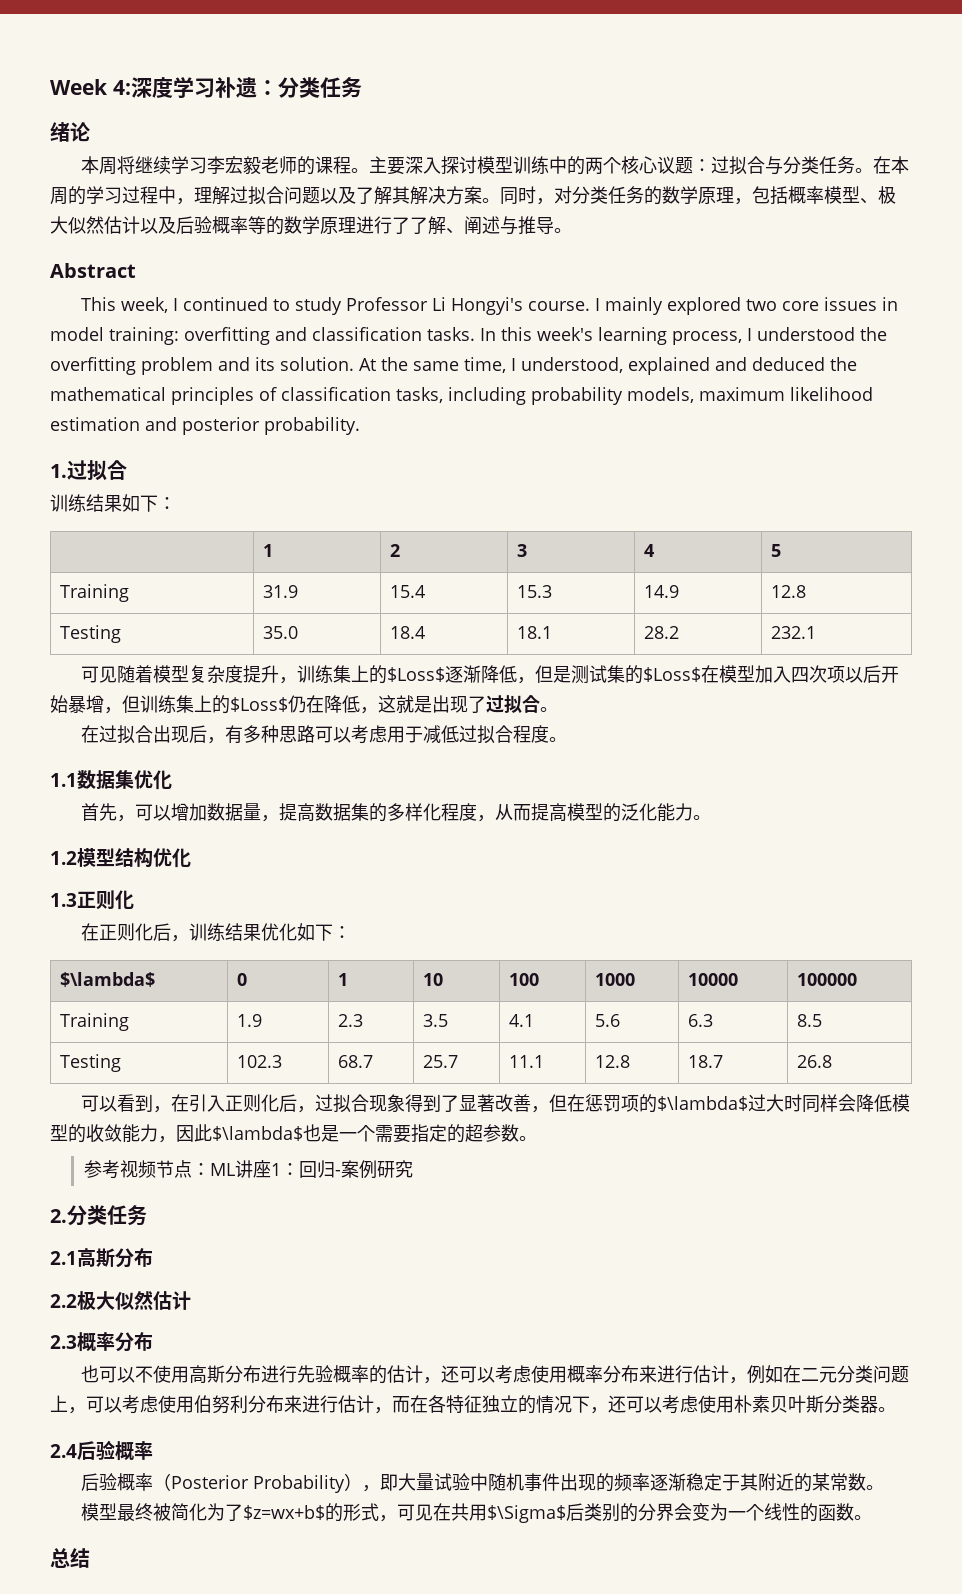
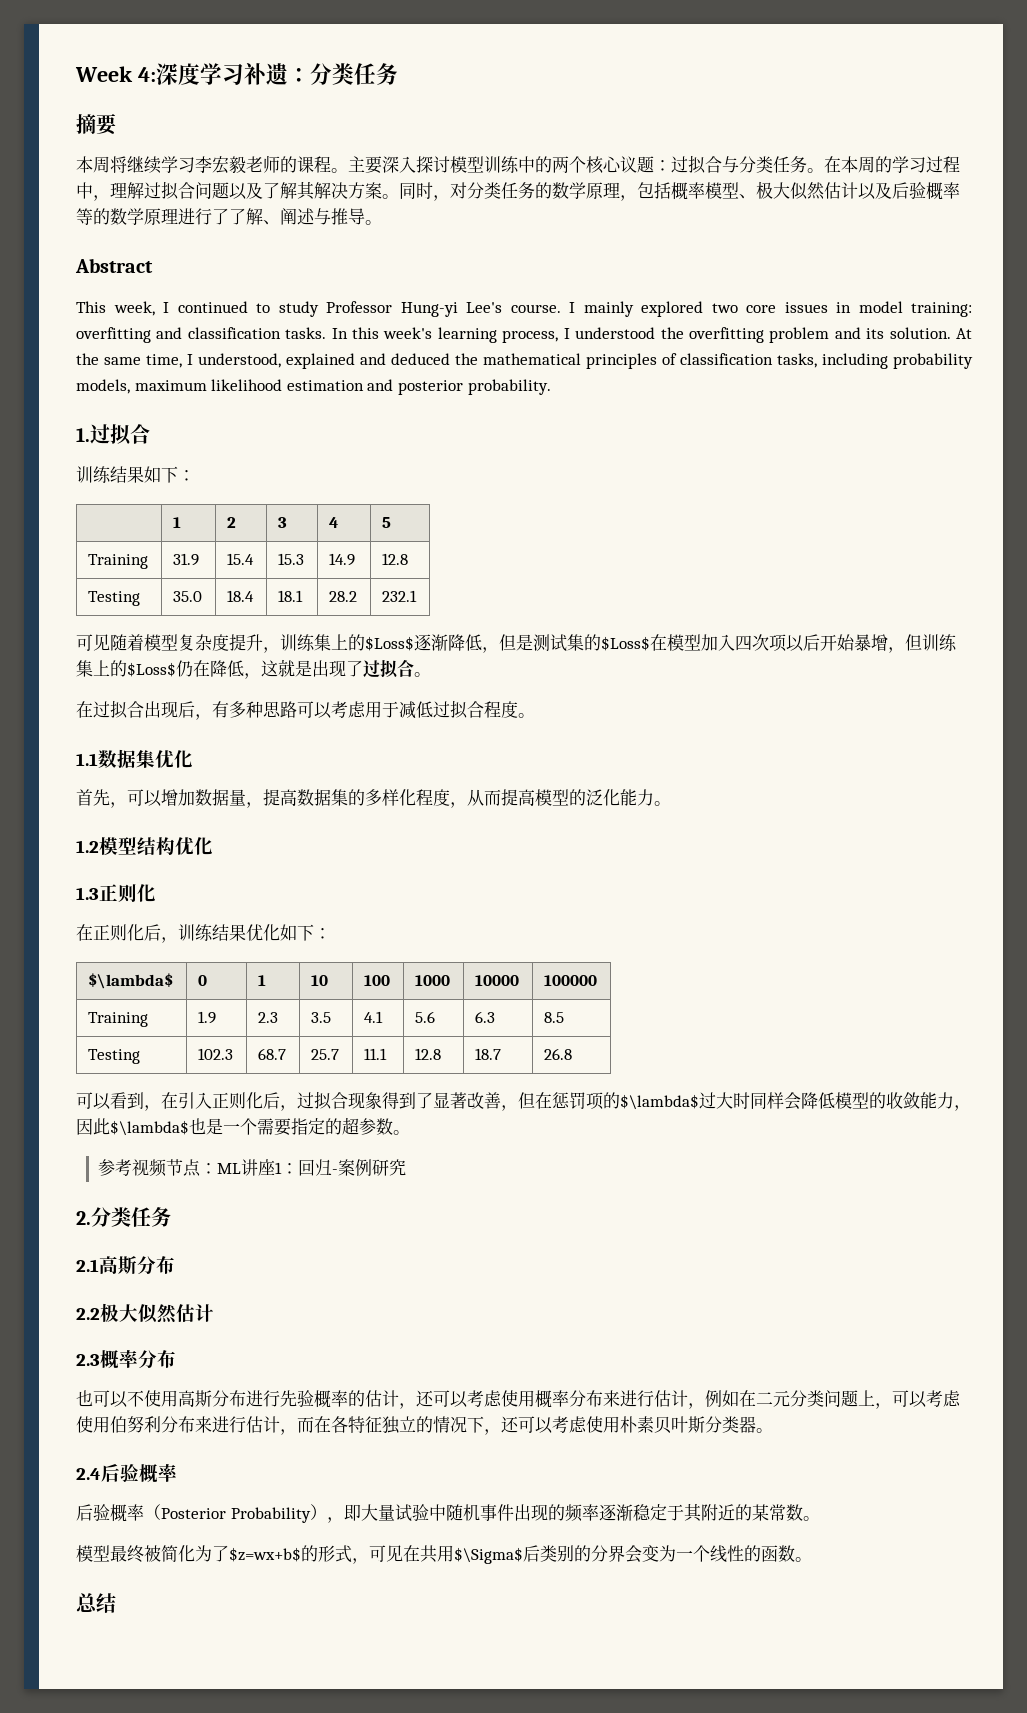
[50,122,90,142] 绪论 -> [76,114,117,135] 摘要
[431,297,523,315] Li Hongyi's -> [400,302,502,317] Hung-yi Lee's

